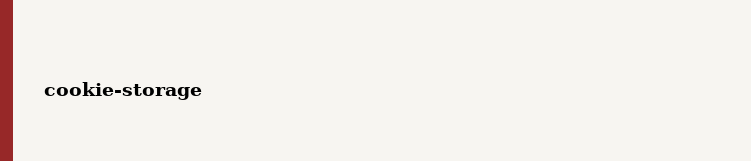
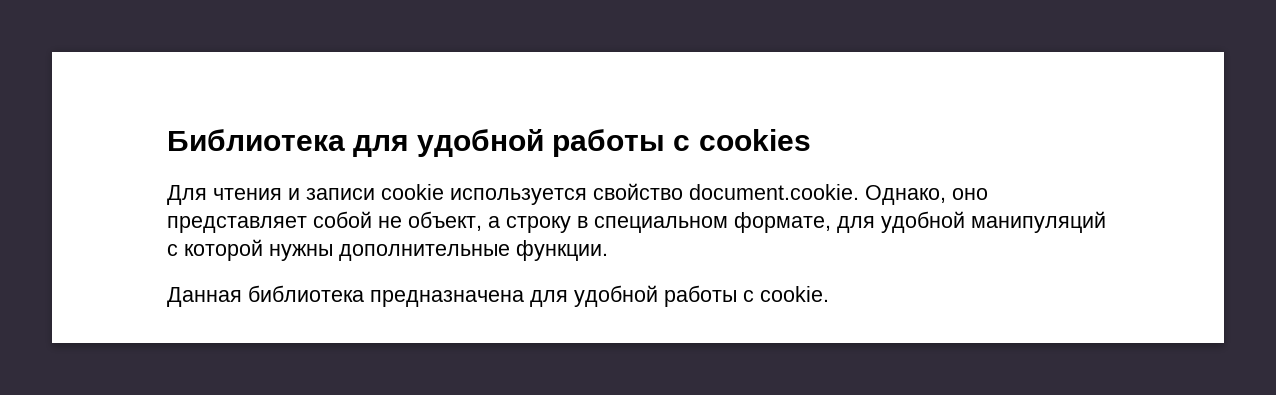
[44,82,202,100] cookie-storage -> [167,129,811,157] [167,183,988,205] [167,211,1106,233] [167,239,608,261] [167,285,829,307] Библиотека для удобной работы с cookies // Для чтения и записи cookie используется свойство document.cookie. Однако, оно представляет собой не объект, а строку в специальном формате, для удобной манипуляций с которой нужны дополнительные функции. // Данная библиотека предназначена для удобной работы с cookie.

